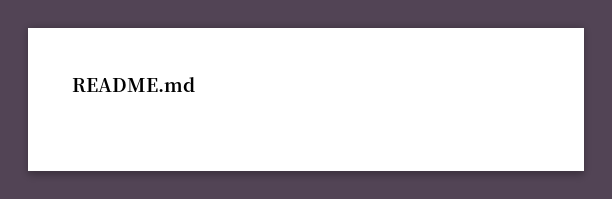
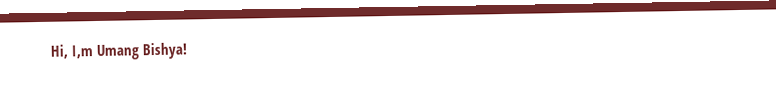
[72,77,195,92] README.md -> [50,42,188,60] Hi, I,m Umang Bishya!

